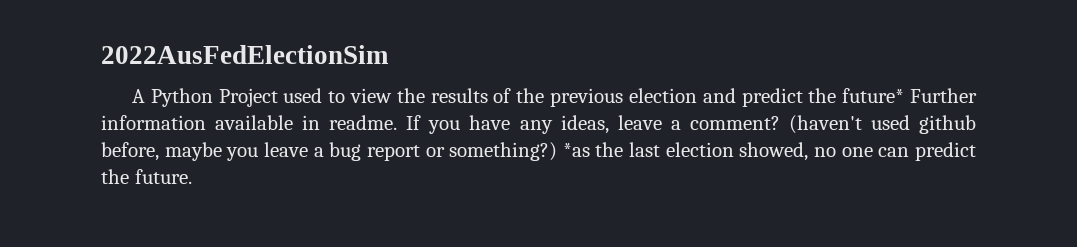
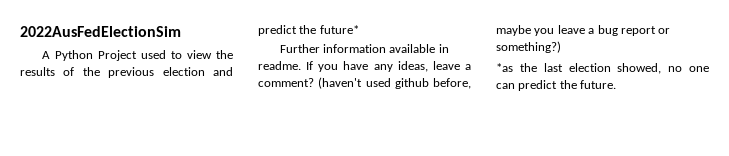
(905, 95) none -> (359, 29) //
(558, 151) none -> (561, 47) //

